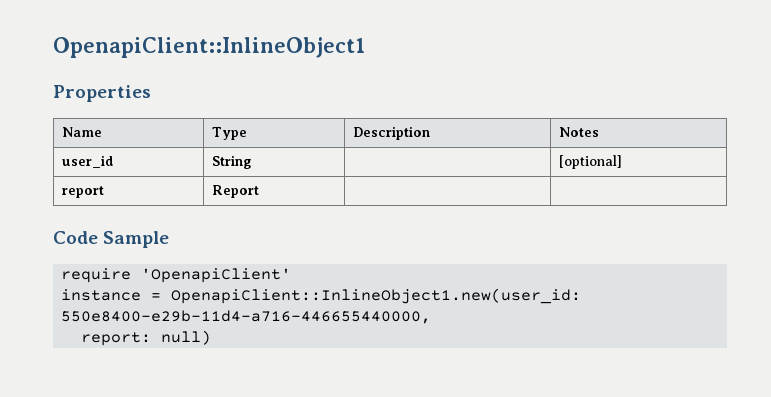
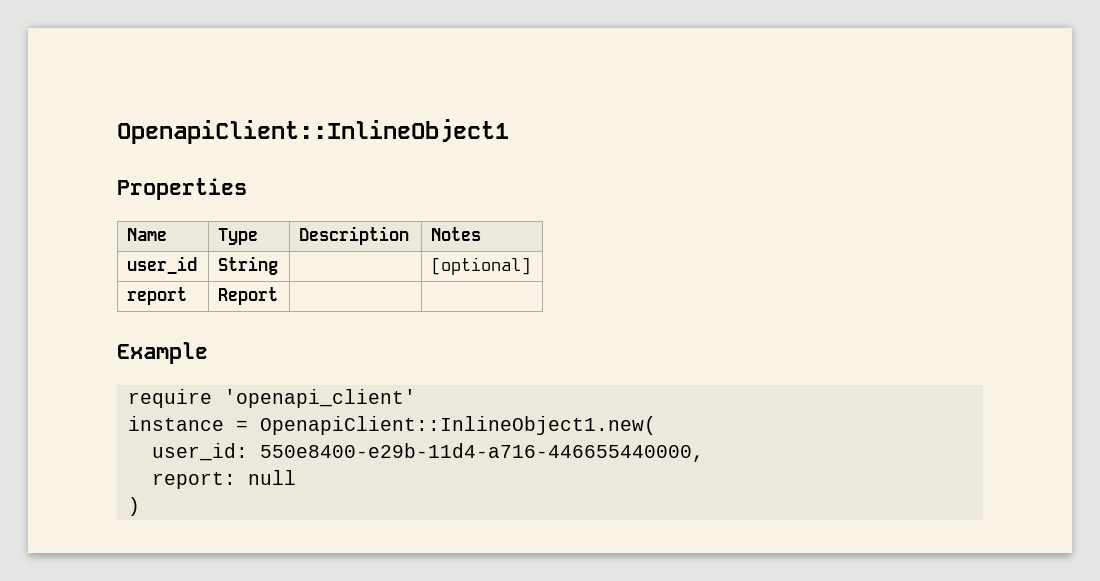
[53,231,170,248] Code Sample -> [117,342,208,364] Example
[141,268,292,283] 'OpenapiClient' -> [224,389,417,408] 'openapi_client'
[171,288,582,304] OpenapiClient::InlineObject1.new(user_id: -> [260,416,657,435] [152,443,249,461] OpenapiClient::InlineObject1.new( // user_id:
[161,330,212,345] null) -> [248,470,297,485] [128,497,141,516] null // )

